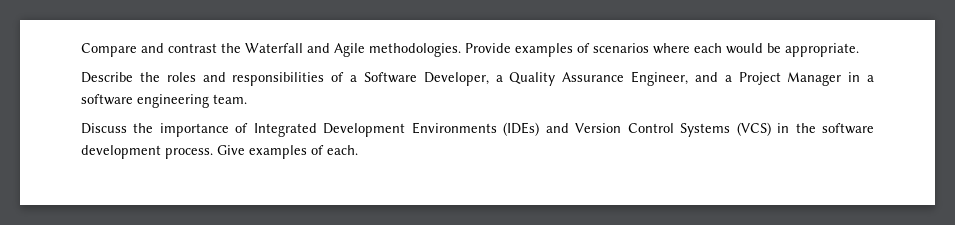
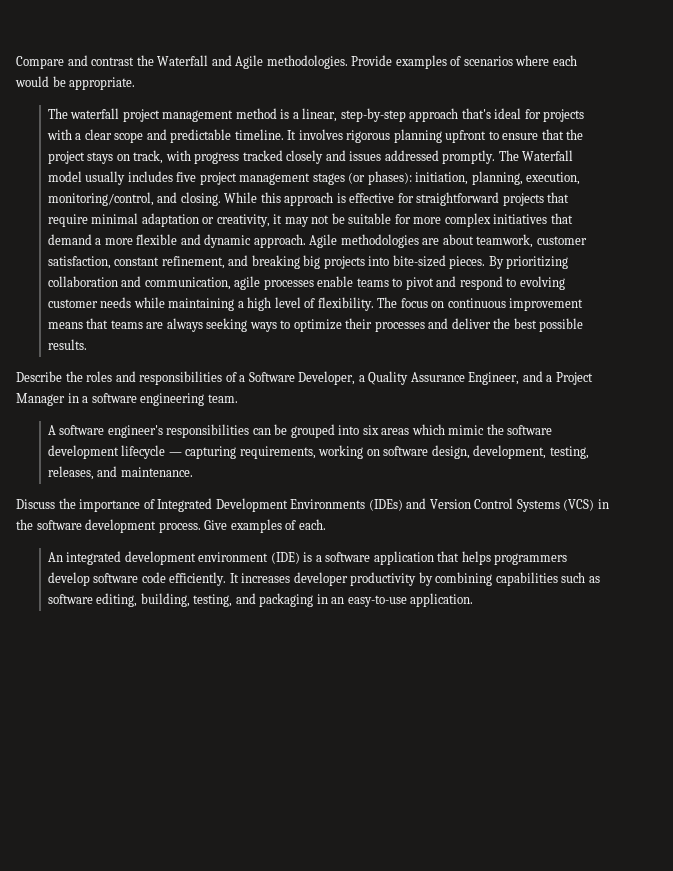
(859, 50) none -> [47,108,585,122] [46,129,584,143] [47,150,574,164] [47,171,581,185] [47,192,570,206] [47,213,573,227] [47,234,587,248] [47,255,569,269] [47,276,565,290] [47,297,584,311] [47,318,584,332] [47,339,87,350] // The waterfall project management method is a linear, step-by-step approach that's ideal for projects with a clear scope and predictable timeline. It involves rigorous planning upfront to ensure that the project stays on track, with progress tracked closely and issues addressed promptly. The Waterfall model usually includes five project management stages (or phases): initiation, planning, execution, monitoring/control, and closing. While this approach is effective for straightforward projects that require minimal adaptation or creativity, it may not be suitable for more complex initiatives that demand a more flexible and dynamic approach. Agile methodologies are about teamwork, customer satisfaction, constant refinement, and breaking big projects into bite-sized pieces. By prioritizing collaboration and communication, agile processes enable teams to pivot and respond to evolving customer needs while maintaining a high level of flexibility. The focus on continuous improvement means that teams are always seeking ways to optimize their processes and deliver the best possible results.
(247, 99) none -> [47,424,553,438] [47,445,589,459] [47,466,193,480] // A software engineer's responsibilities can be grouped into six areas which mimic the software development lifecycle — capturing requirements, working on software design, development, testing, releases, and maintenance.
(358, 150) none -> [47,551,568,565] [47,572,600,586] [47,593,474,607] // An integrated development environment (IDE) is a software application that helps programmers develop software code efficiently. It increases developer productivity by combining capabilities such as software editing, building, testing, and packaging in an easy-to-use application.

